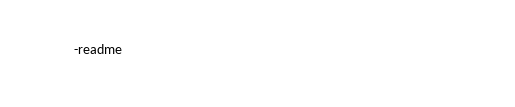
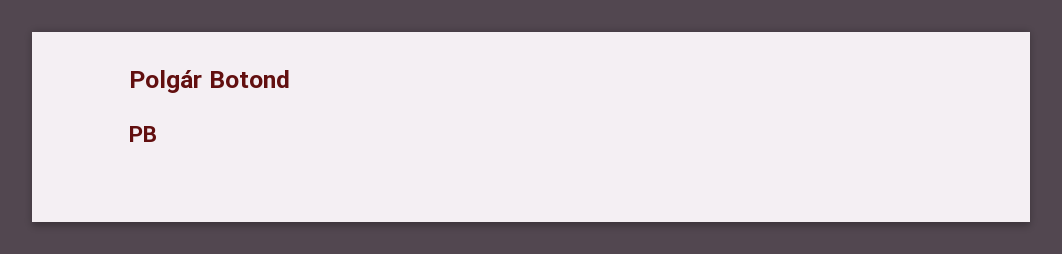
[74,44,122,54] -readme -> [129,70,290,93] [129,126,157,142] Polgár Botond // PB

